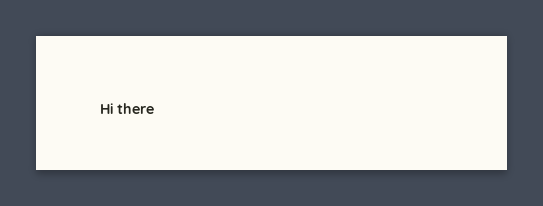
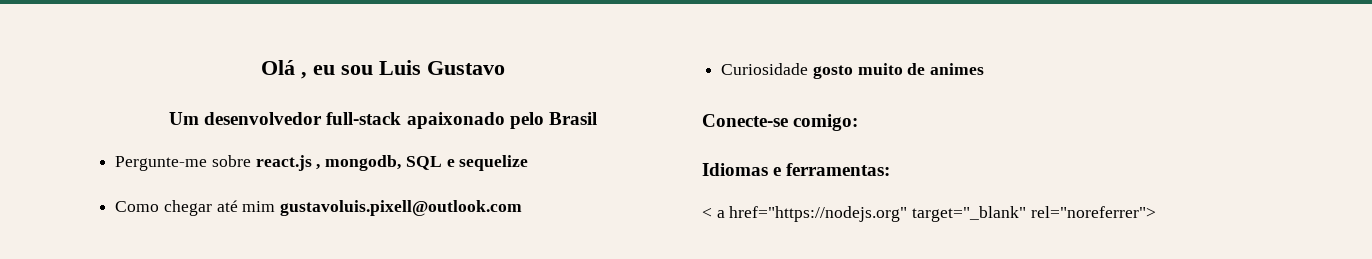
[100,103,154,114] Hi there -> [261,60,505,79] [169,112,597,129] [115,155,529,171] [115,200,523,216] [721,63,985,79] [702,114,859,131] [702,163,891,176] [702,206,1156,222] Olá , eu sou Luis Gustavo // Um desenvolvedor full-stack apaixonado pelo Brasil // Pergunte-me sobre react.js , mongodb, SQL e sequelize // Como chegar até mim gustavoluis.pixell@outlook.com // Curiosidade gosto muito de animes // Conecte-se comigo: // Idiomas e ferramentas: // < a href="https://nodejs.org" target="_blank" rel="noreferrer">

